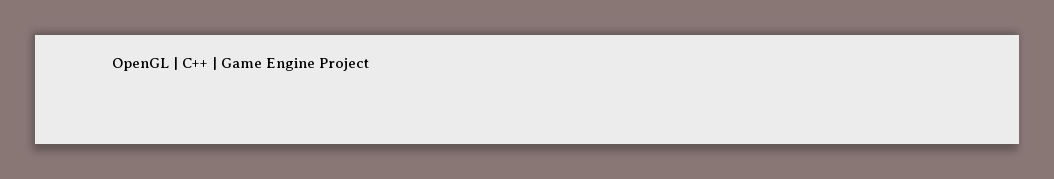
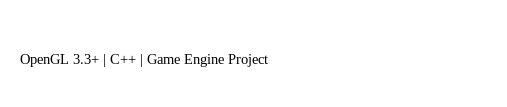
(169, 64) none -> [73,54,99,64] 3.3+

